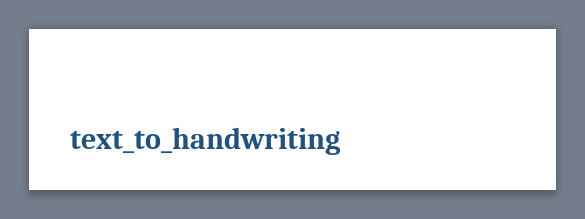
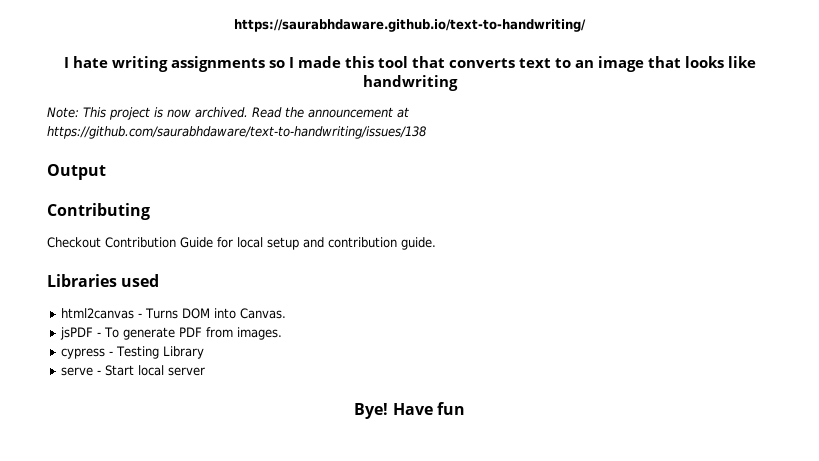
[70,127,340,155] text_to_handwriting -> [234,19,586,32] [63,56,756,72] [362,75,458,91] [47,107,409,120] [47,126,426,139] [47,164,106,180] [47,203,150,220] [47,237,436,250] [47,274,160,287] [60,308,286,319] [59,327,282,340] [60,346,204,359] [60,365,205,376] [354,402,465,419] https://saurabhdaware.github.io/text-to-handwriting/ // I hate writing assignments so I made this tool that converts text to an image that looks like handwriting // Note: This project is now archived. Read the announcement at https://github.com/saurabhdaware/text-to-handwriting/issues/138 // Output // Contributing // Checkout Contribution Guide for local setup and contribution guide. // Libraries used // html2canvas - Turns DOM into Canvas. // jsPDF - To generate PDF from images. // cypress - Testing Library // serve - Start local server // Bye! Have fun

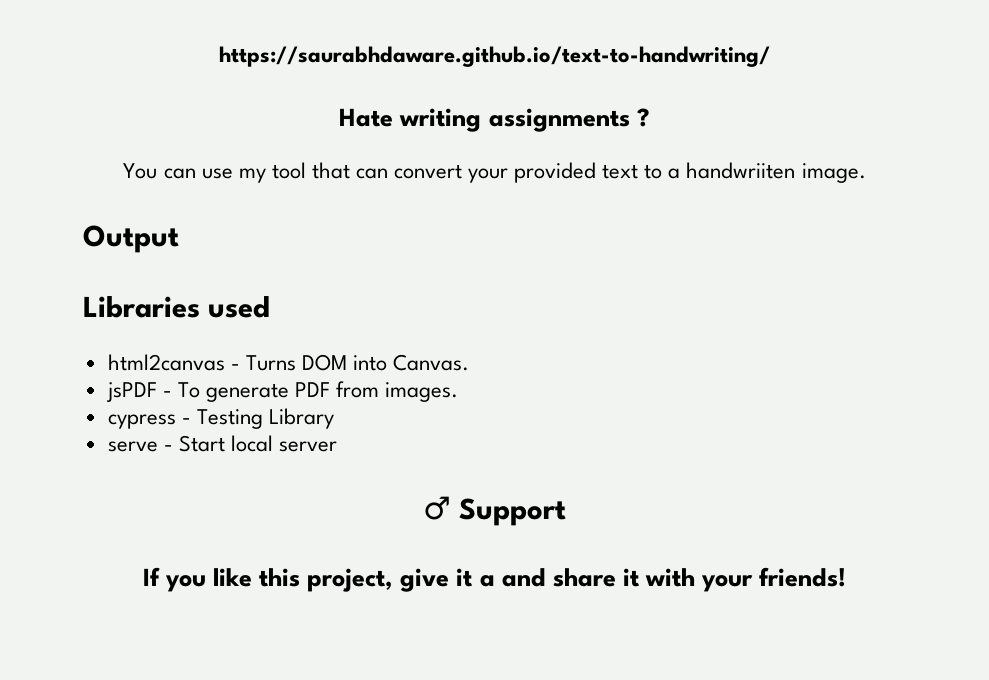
[63,56,756,72] [362,75,458,91] [47,107,409,120] [47,126,426,139] [47,164,106,180] [47,203,150,220] [47,237,436,250] I hate writing assignments so I made this tool that converts text to an image that looks like handwriting // Note: This project is now archived. Read the announcement at https://github.com/saurabhdaware/text-to-handwriting/issues/138 // Output // Contributing // Checkout Contribution Guide for local setup and contribution guide. -> [339,108,650,132] [123,162,866,183] [83,225,179,253] Hate writing assignments ? // You can use my tool that can convert your provided text to a handwriiten image. // Output
[354,402,465,419] Bye! Have fun -> [422,496,567,526] [143,567,846,592] ♂ Support // If you like this project, give it a and share it with your friends!

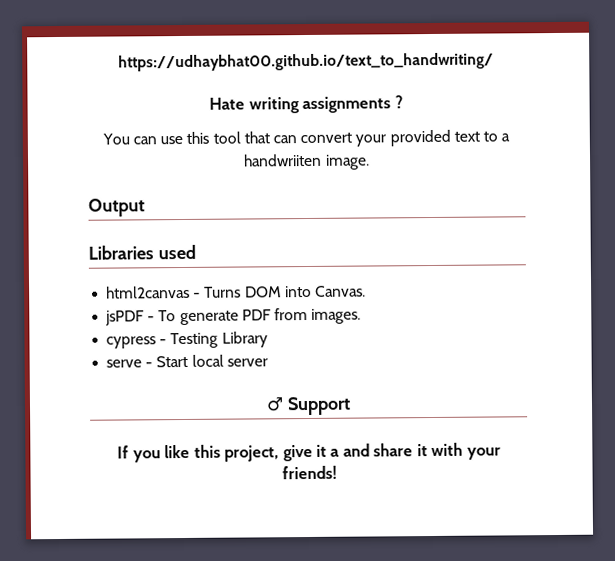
[219,46,770,67] https://saurabhdaware.github.io/text-to-handwriting/ -> [118,52,495,72] https://udhaybhat00.github.io/text_to_handwriting/
[238,168,266,183] my -> [186,131,210,144] this

